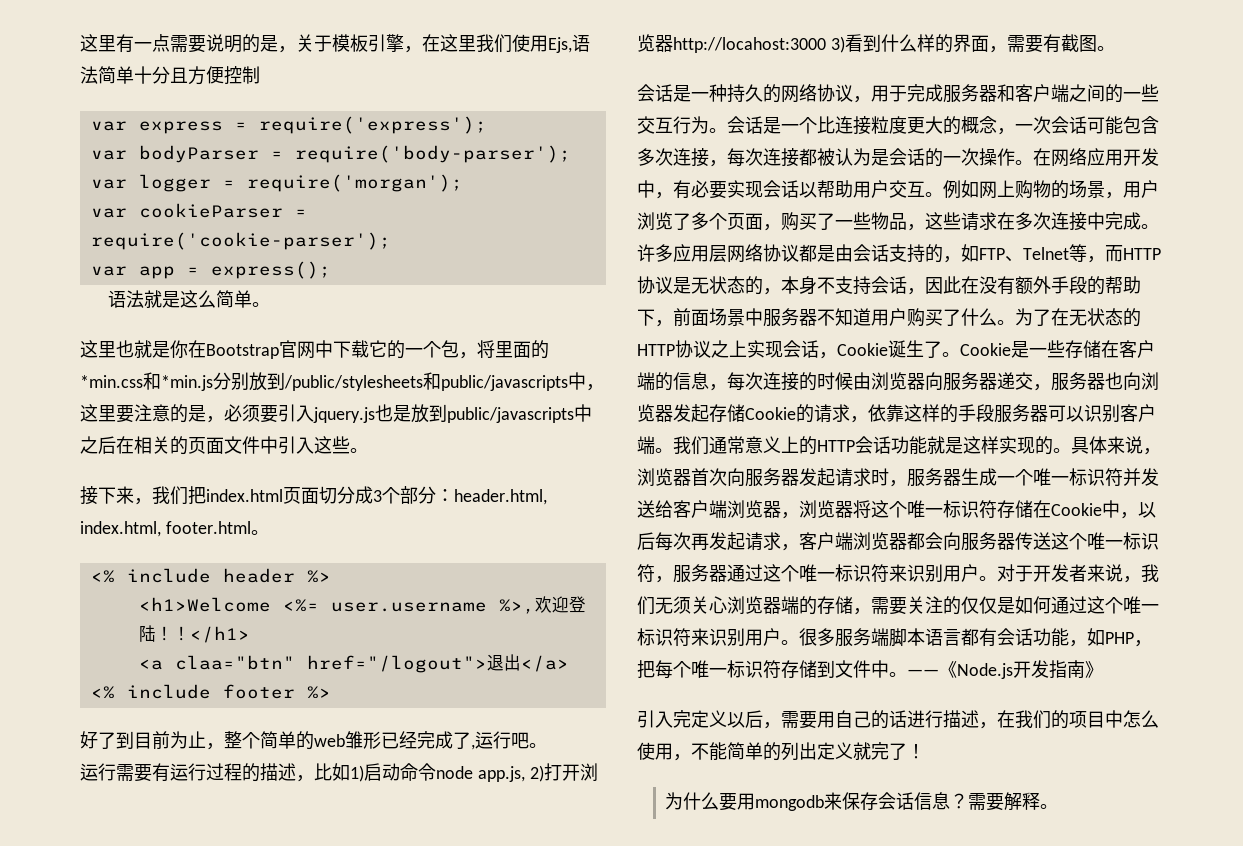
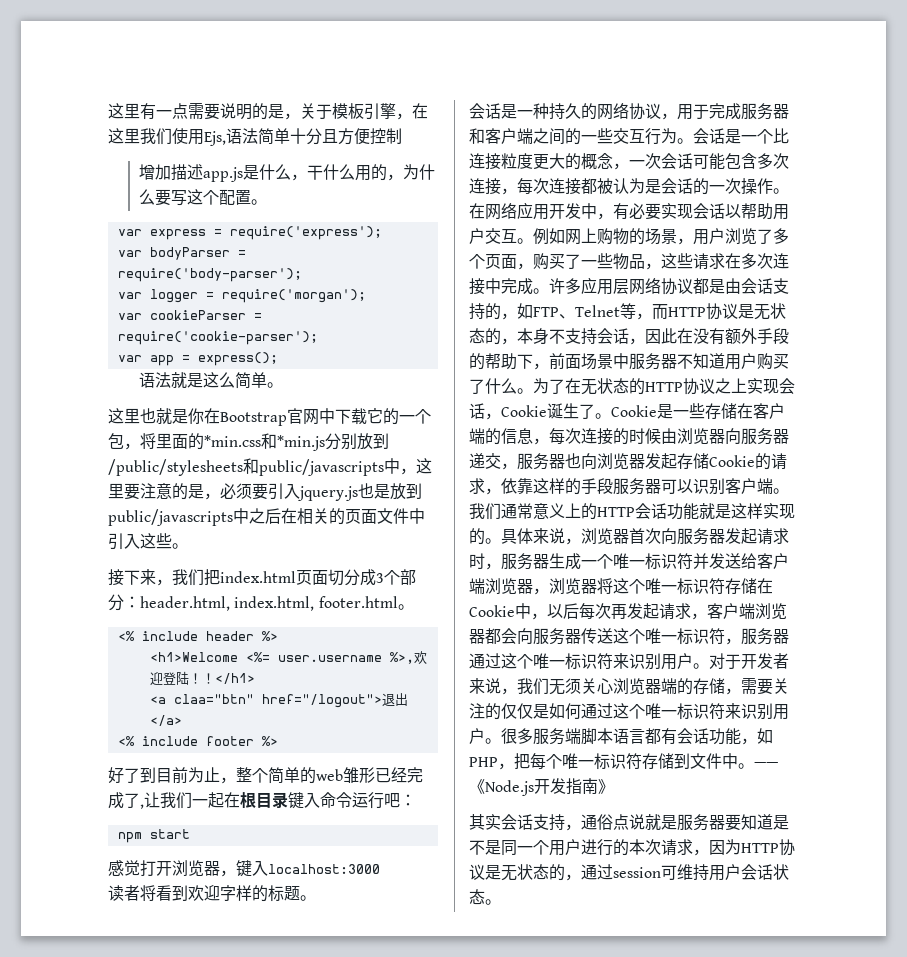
(260, 75) none -> [139,164,436,182] [139,189,268,206] // 增加描述app.js是什么，干什么用的，为什么要写这个配置。
[475,731,547,749] [80,763,598,782] [637,34,1097,53] 运行吧。 // 运行需要有运行过程的描述，比如1)启动命令node app.js, 2)打开浏览器http://locahost:3000 3)看到什么样的界面，需要有截图 -> [144,792,416,809] [117,829,190,843] [108,860,380,877] [108,885,300,902] 让我们一起在根目录键入命令运行吧： // npm start // 感觉打开浏览器，键入localhost:3000 // 读者将看到欢迎字样的标题
[637,710,1159,729] [637,742,925,761] [665,792,1041,811] 引入完定义以后，需要用自己的话进行描述，在我们的项目中怎么使用，不能简单的列出定义就完了！ // 为什么要用mongodb来保存会话信息？需要解释 -> [469,814,789,831] [469,839,795,856] [469,864,789,881] [469,889,485,905] 其实会话支持，通俗点说就是服务器要知道是不是同一个用户进行的本次请求，因为HTTP协议是无状态的，通过session可维持用户会话状态

